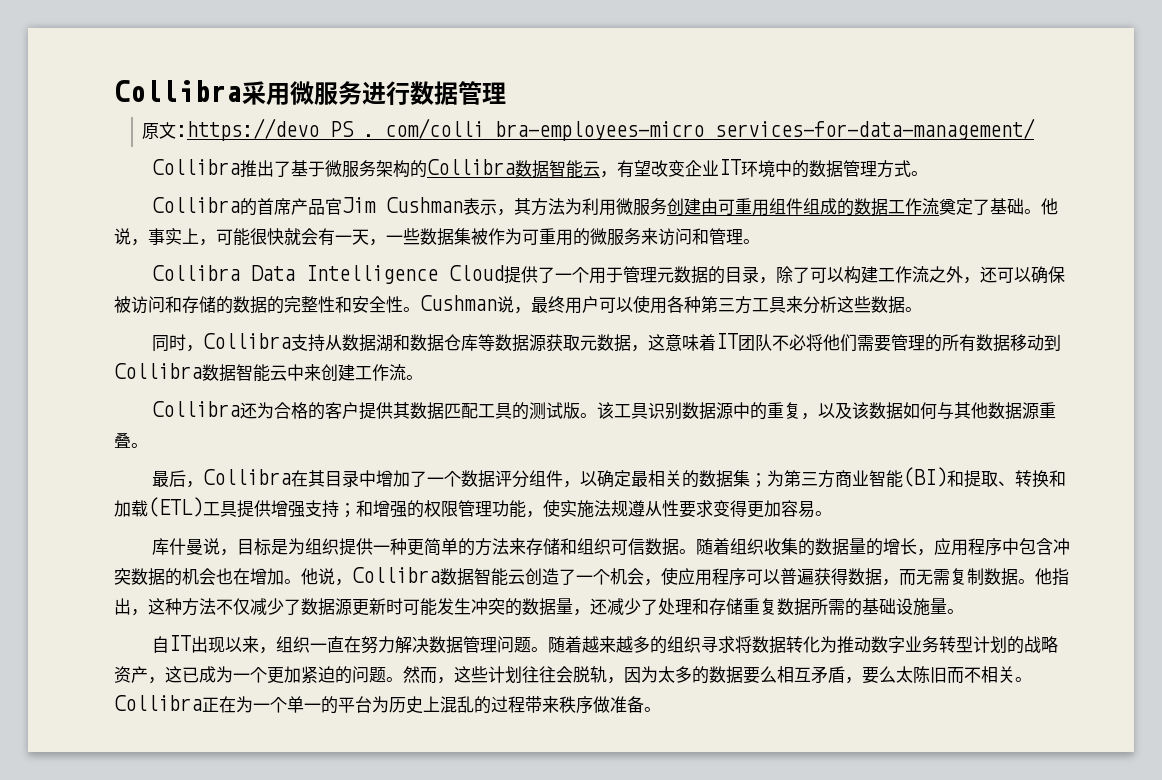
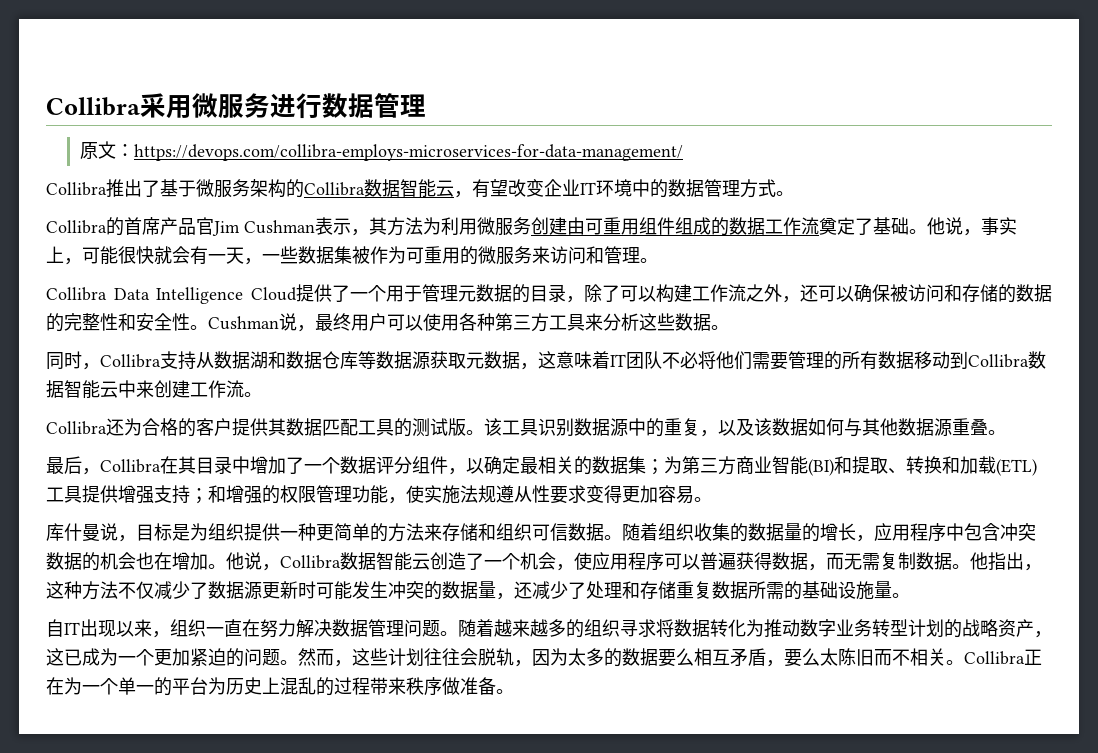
[176,118,1036,141] :https://devo PS . com/colli bra-employees-micro services-for-data-management/ -> [115,144,683,161] ：https://devops.com/collibra-employs-microservices-for-data-management/

